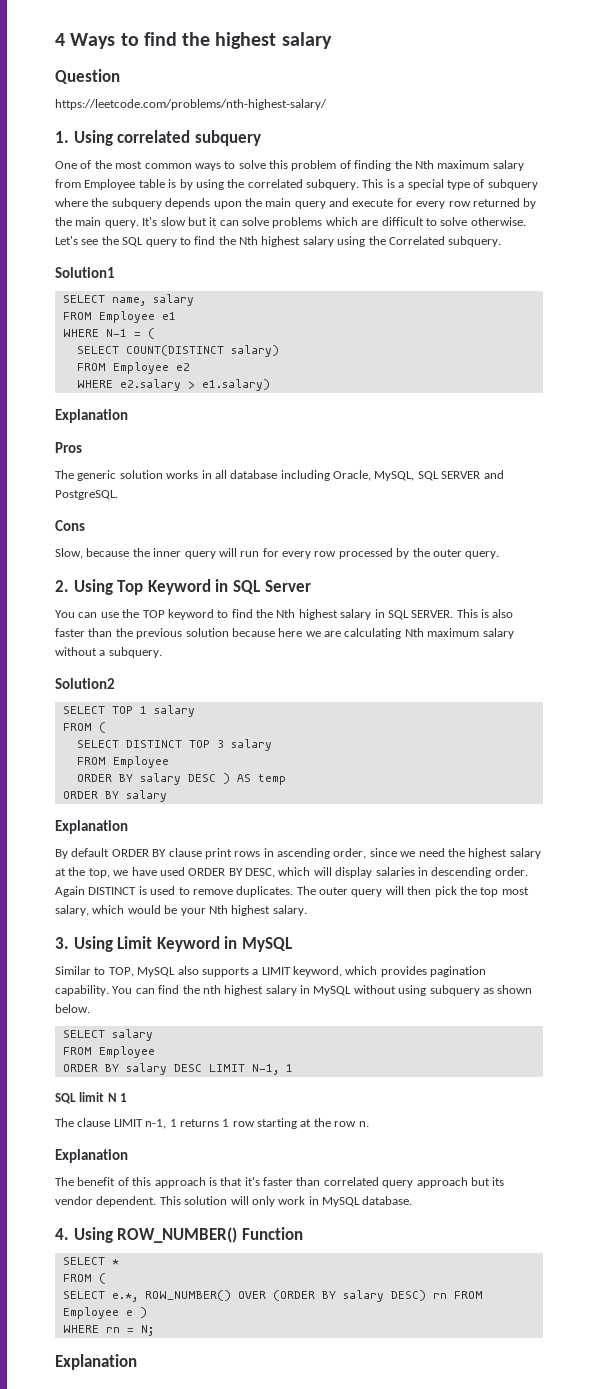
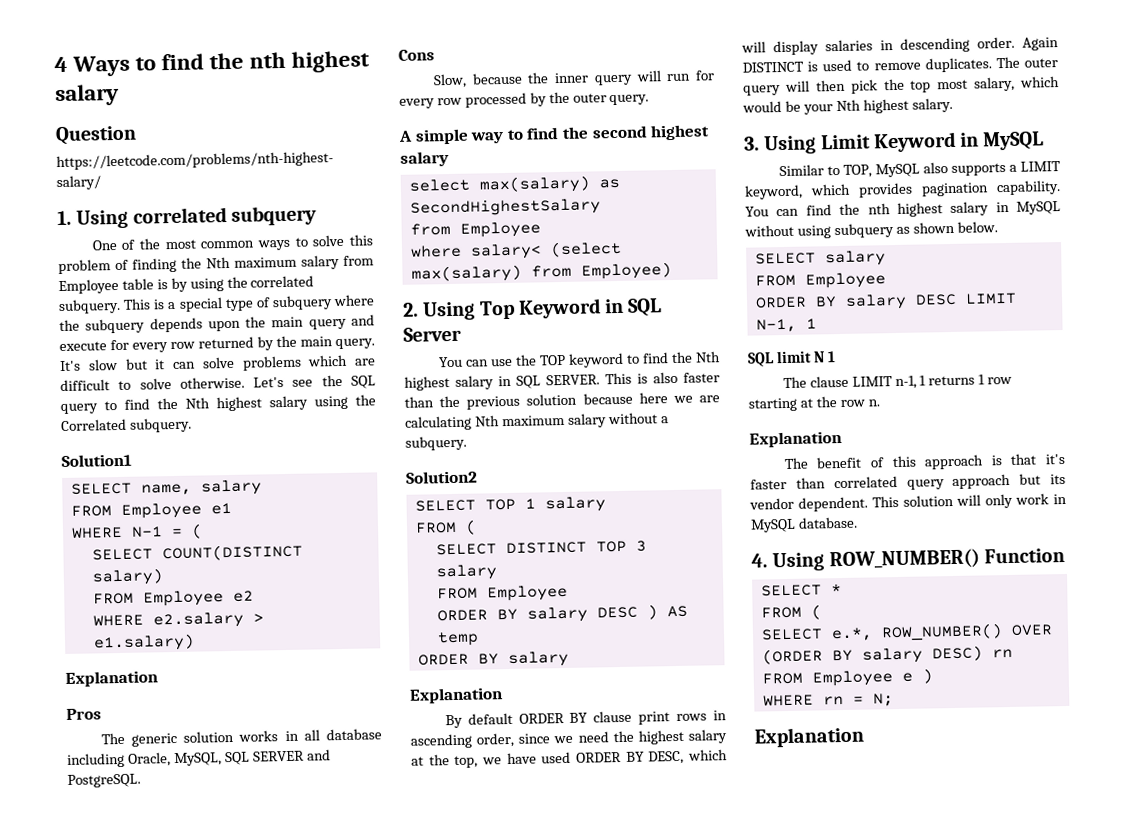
(211, 39) none -> [249,51,287,69] nth
(500, 555) none -> [398,124,711,145] [400,151,449,167] [408,175,620,194] [409,198,601,217] [409,221,541,238] [409,240,622,260] [410,262,672,283] // A simple way to find the second highest salary // select max(salary) as SecondHighestSalary // from Employee // where salary< (select max(salary) from Employee)

